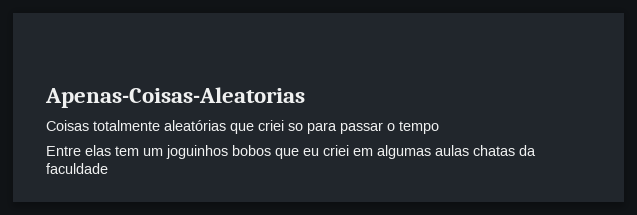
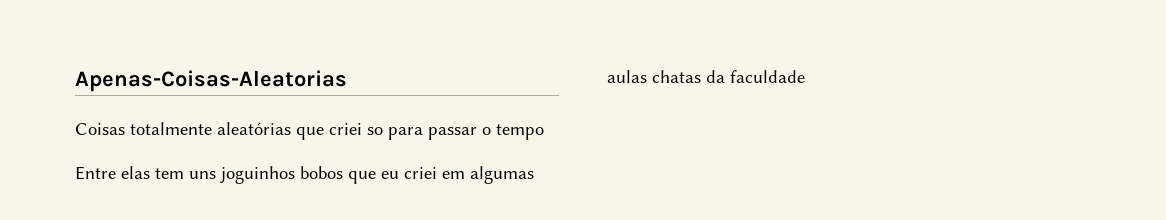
[143,148,163,156] um -> [189,171,216,179] uns

